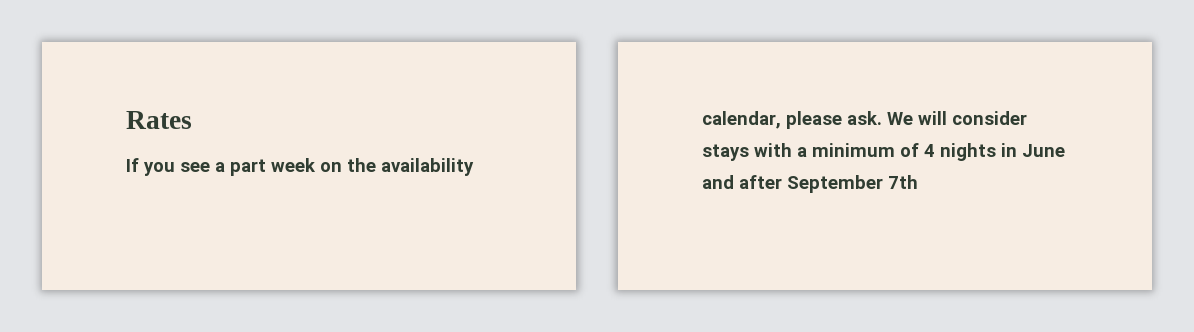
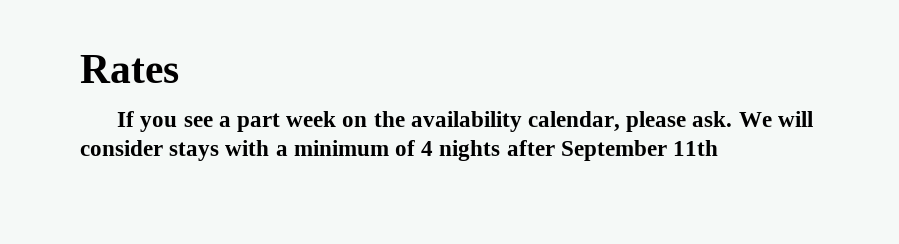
[1001,143,1065,157] [702,175,734,189] in June and -> (501, 150) none
[888,175,918,189] 7th -> [673,140,719,156] 11th

